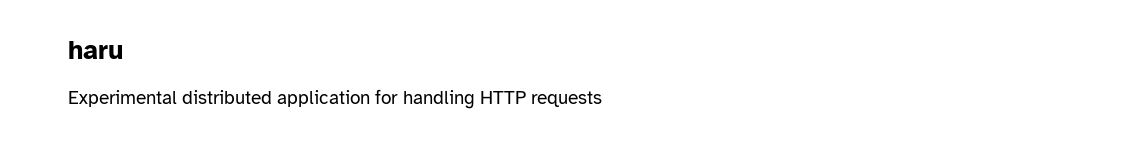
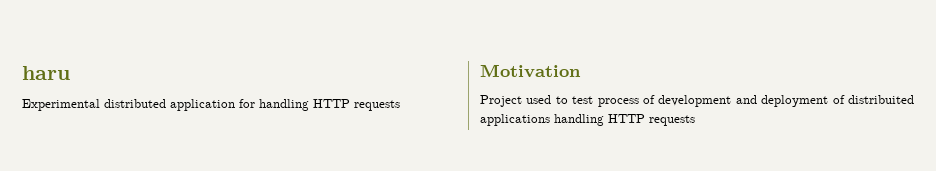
(602, 99) none -> [480,64,581,78] [480,95,914,107] [480,114,695,126] // Motivation // Project used to test process of development and deployment of distribuited applications handling HTTP requests

